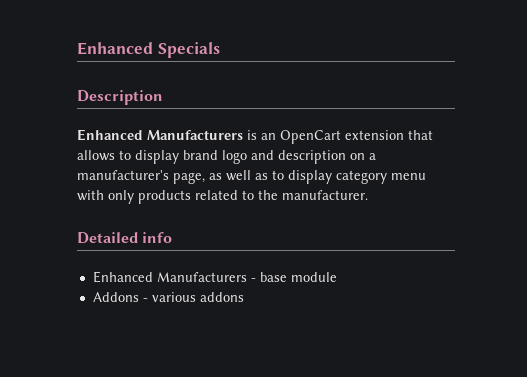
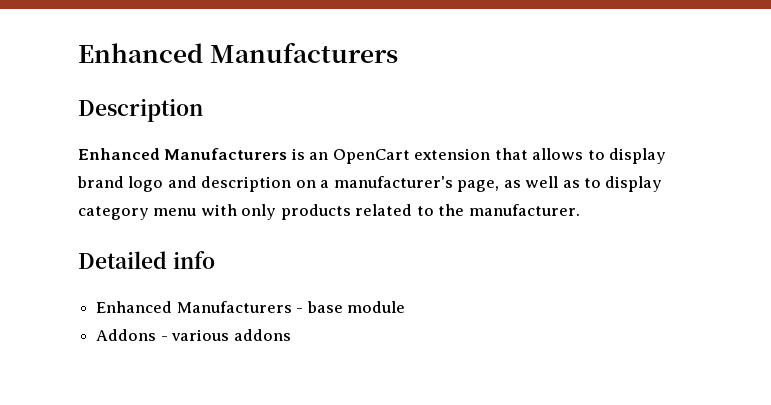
[77,42,220,58] Enhanced Specials -> [78,42,398,63] Enhanced Manufacturers

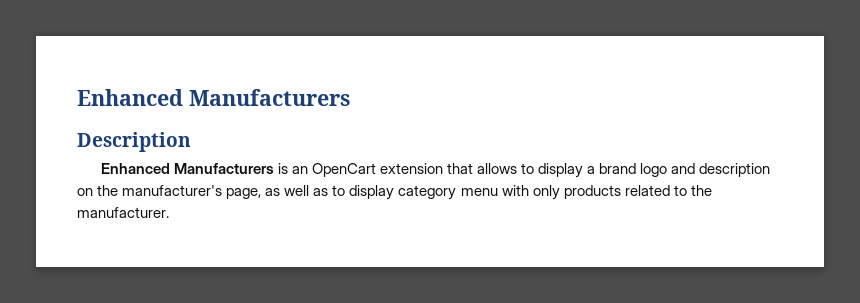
(667, 156) none -> [587,166,596,174] a
[320,180,330,188] a -> [97,185,119,196] the
[78,251,215,269] [96,301,405,313] [96,329,291,341] // Detailed info // Enhanced Manufacturers - base module // Addons - various addons -> (169, 212) none

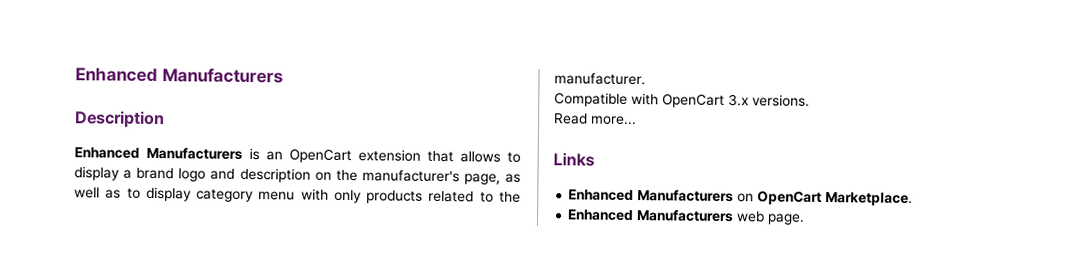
(169, 212) none -> [554,92,810,108] [554,113,637,126] [553,152,595,167] [568,189,914,206] [568,209,806,225] // Compatible with OpenCart 3.x versions. // Read more... // Links // Enhanced Manufacturers on OpenCart Marketplace. // Enhanced Manufacturers web page.

